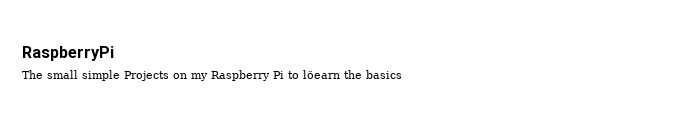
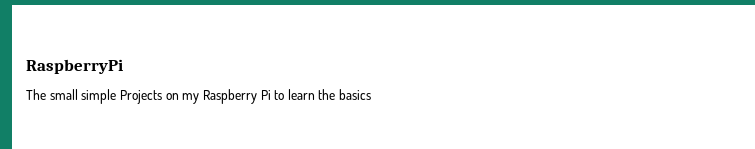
[303,70,340,79] löearn -> [287,89,315,100] learn

